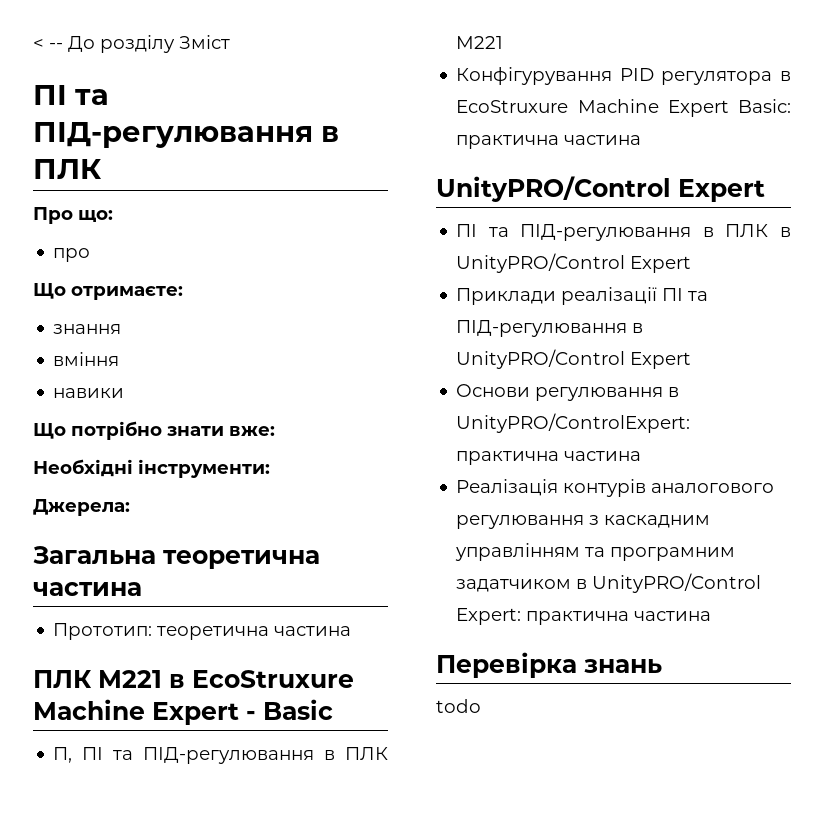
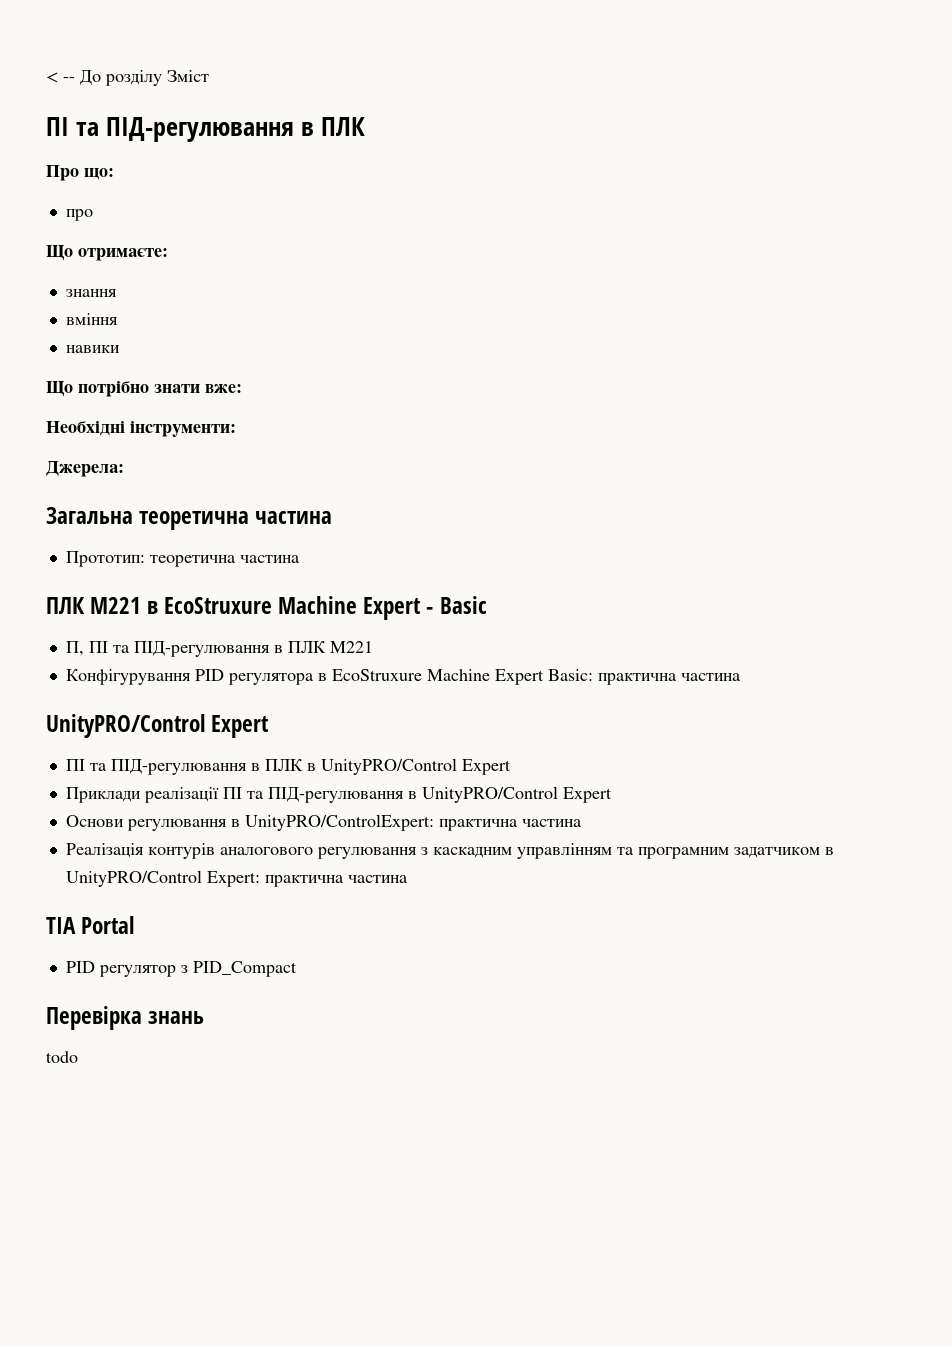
(712, 616) none -> [46,916,135,934] [65,961,297,977] // TIA Portal // PID регулятор з PID_Compact

